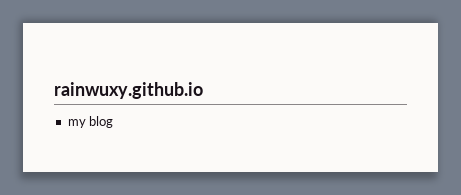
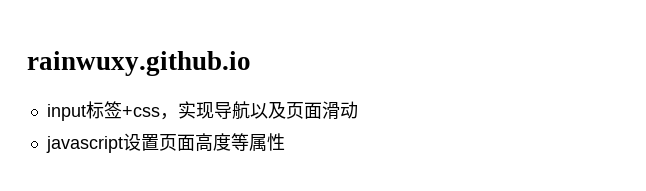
[67,116,114,128] my blog -> [46,101,358,121] [45,133,285,153] input标签+css，实现导航以及页面滑动 // javascript设置页面高度等属性

